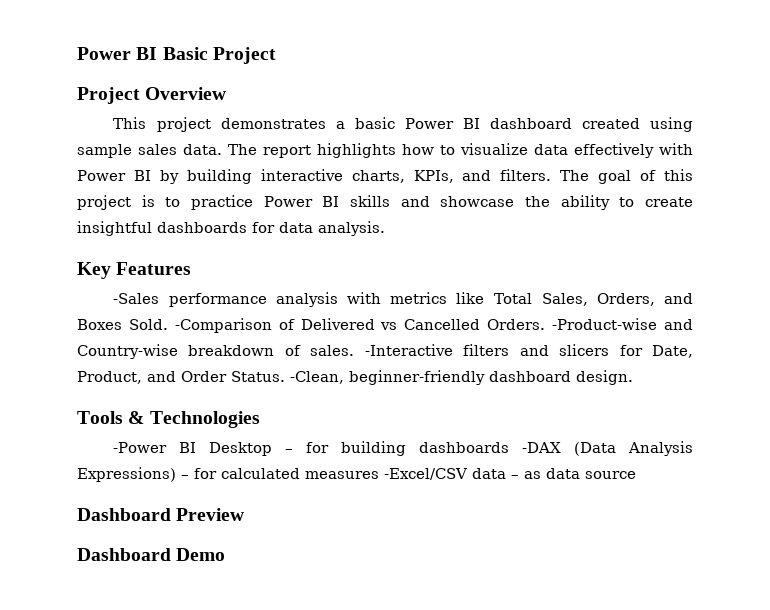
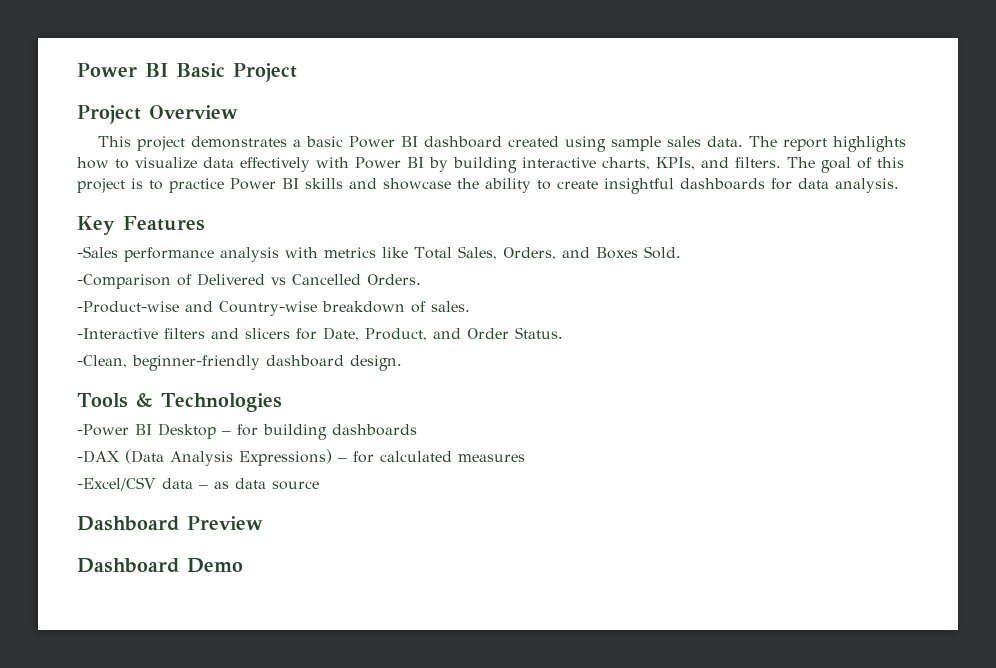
(168, 324) none -> (681, 252) //
(546, 324) none -> (421, 279) //
(355, 350) none -> (470, 306) //
(285, 376) none -> (563, 333) //
(510, 447) none -> (417, 430) //
(379, 475) none -> (525, 458) //

